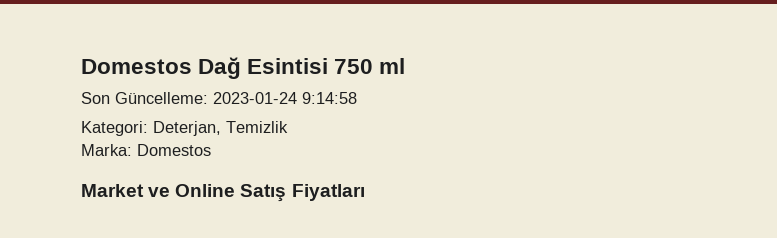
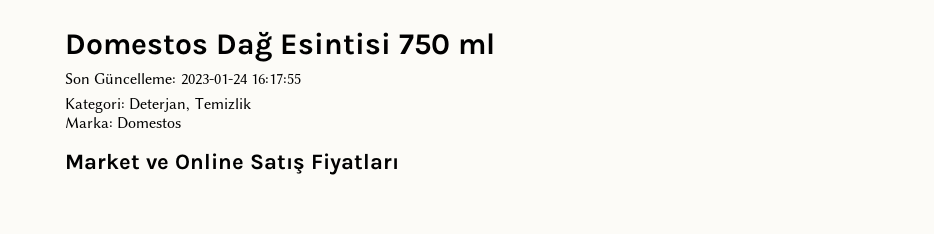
[302,92,357,104] 9:14:58 -> [250,73,301,84] 16:17:55

